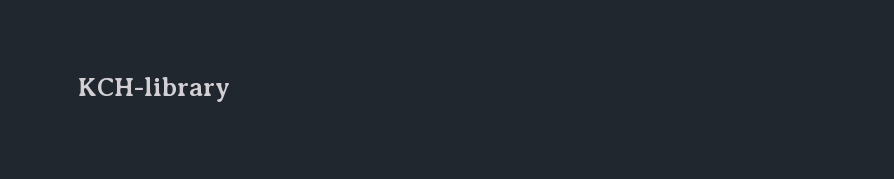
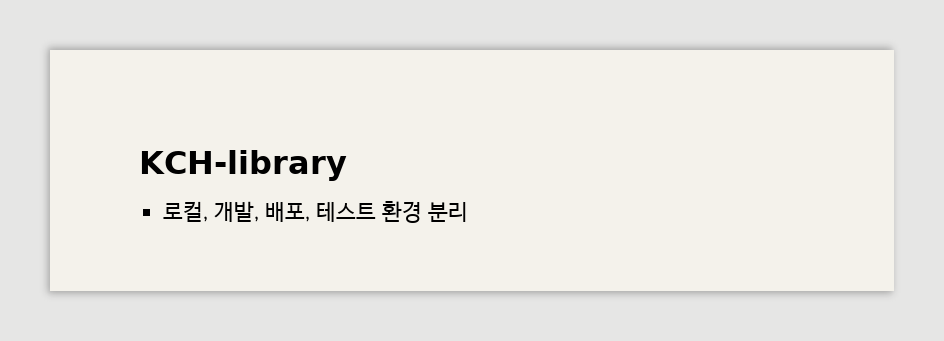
(230, 89) none -> [163,201,469,223] // 로컬, 개발, 배포, 테스트 환경 분리

